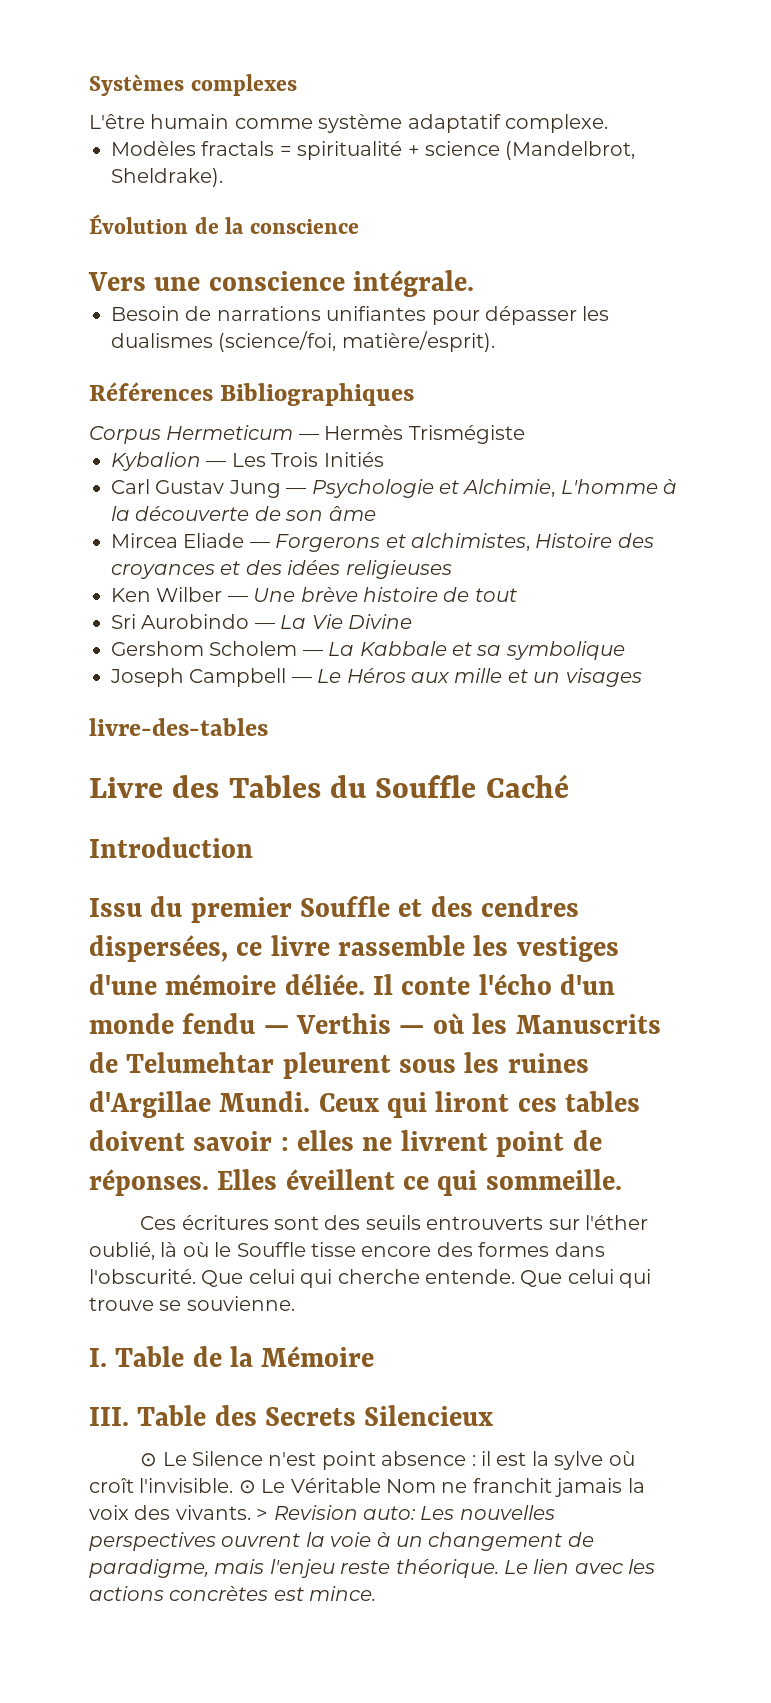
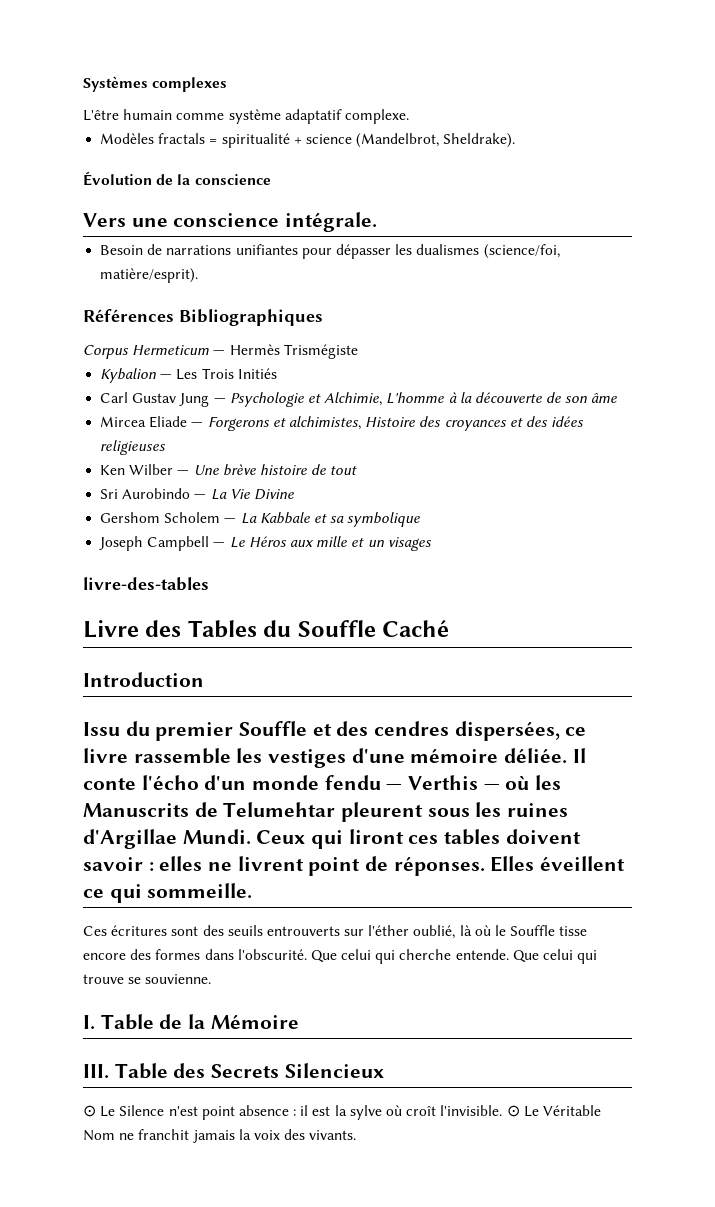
[256,1505,555,1520] [89,1532,594,1551] [89,1559,656,1578] [89,1586,377,1601] > Revision auto: Les nouvelles perspectives ouvrent la voie à un changement de paradigme, mais l'enjeu reste théorique. Le lien avec les actions concrètes est mince. -> (357, 1135) none

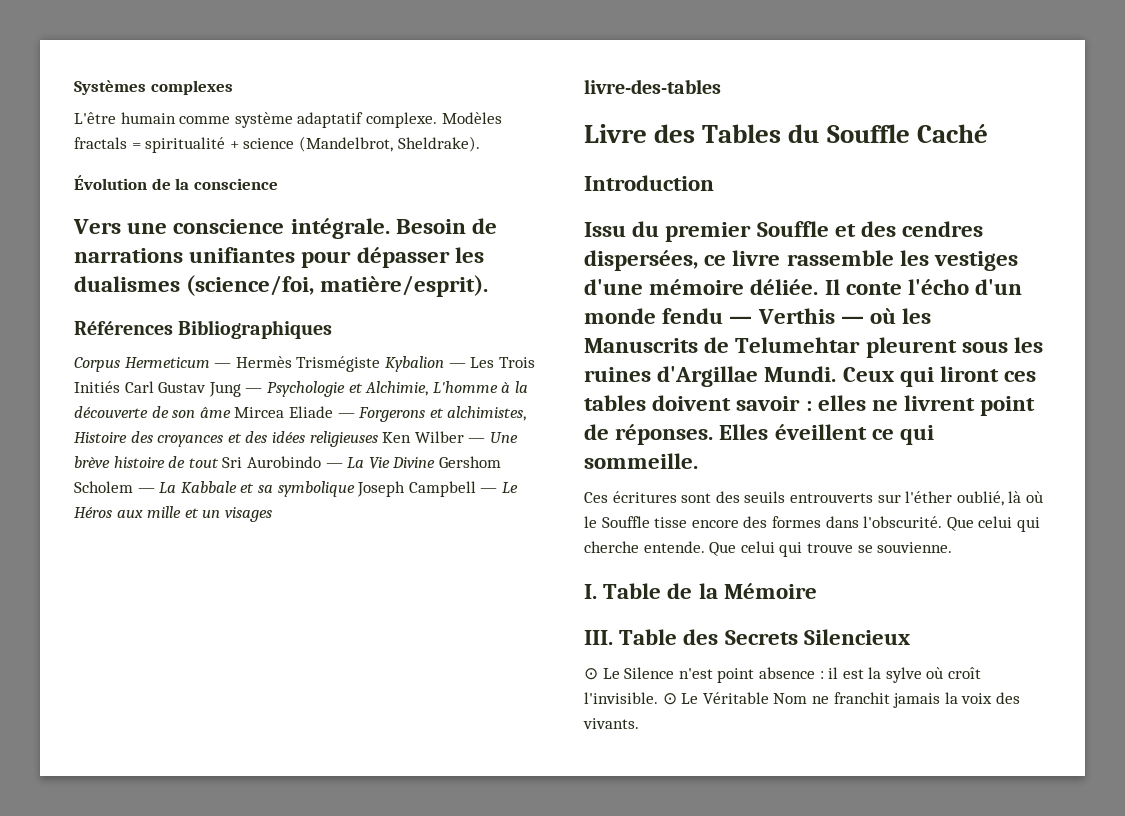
(409, 116) // -> (437, 120) none
(378, 222) // -> (390, 228) none
(358, 351) // -> (381, 364) none
(277, 373) // -> (120, 387) none
(618, 398) // -> (231, 412) none
(167, 447) // -> (378, 439) none
(358, 470) // -> (219, 463) none
(294, 494) // -> (436, 462) none
(421, 519) // -> (355, 489) none

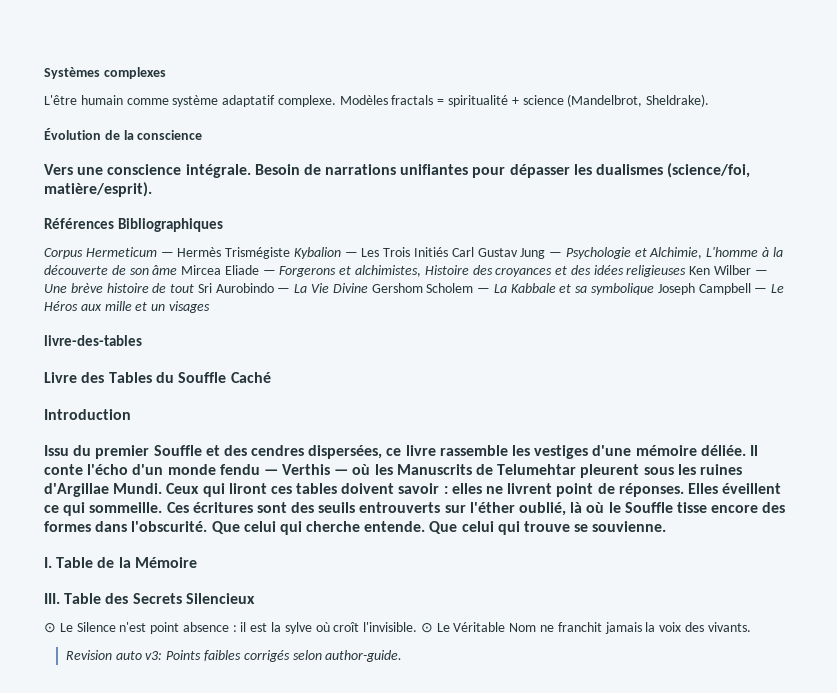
(698, 461) // -> (163, 507) none
(639, 723) none -> [65,650,403,662] // Revision auto v3: Points faibles corrigés selon author-guide.

